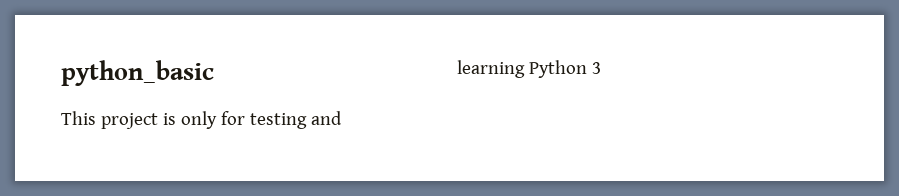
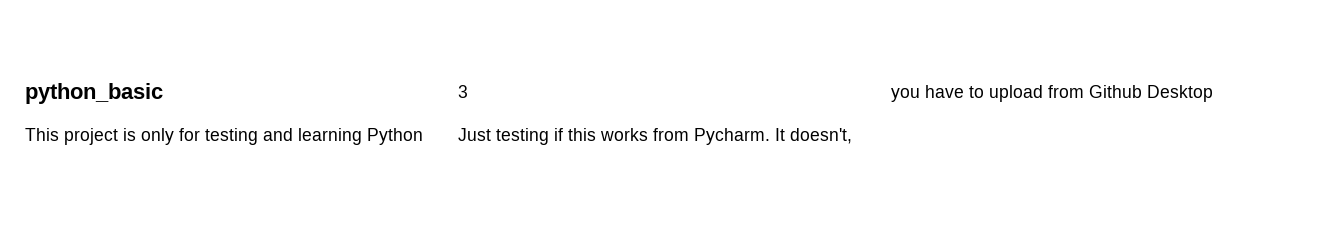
(601, 68) none -> [458,128,852,145] [891,85,1213,102] // Just testing if this works from Pycharm. It doesn't, you have to upload from Github Desktop

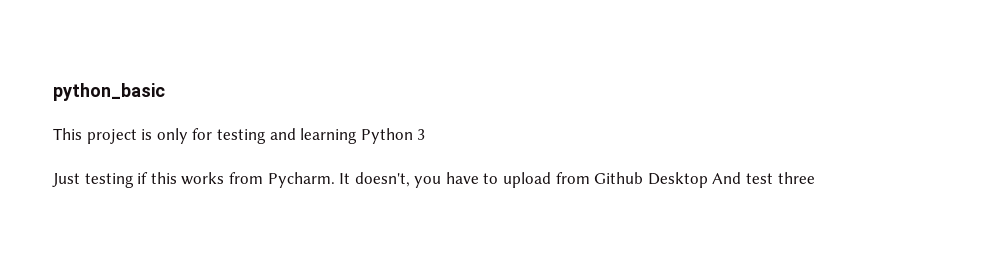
(1213, 93) none -> [712,172,815,184] And test three

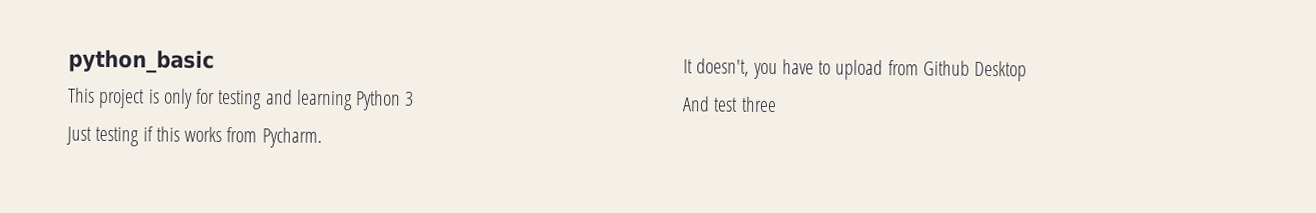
(335, 180) none -> (322, 137) //
(708, 180) none -> (1028, 71) //

